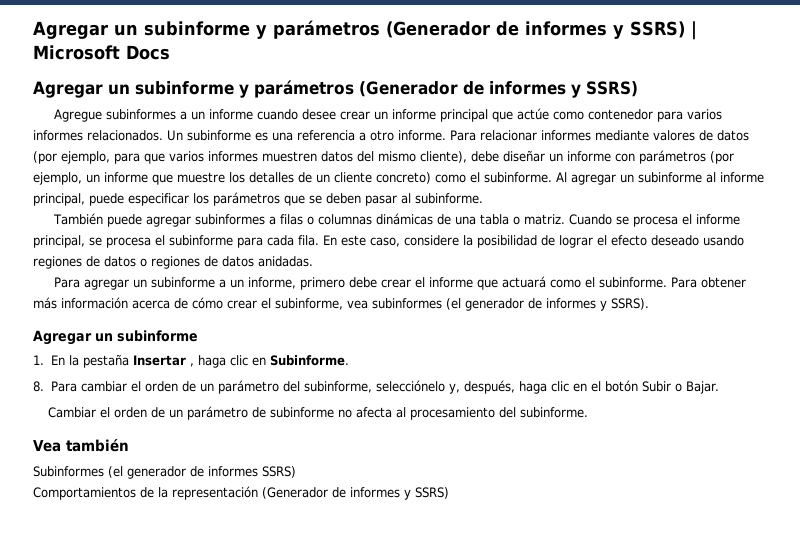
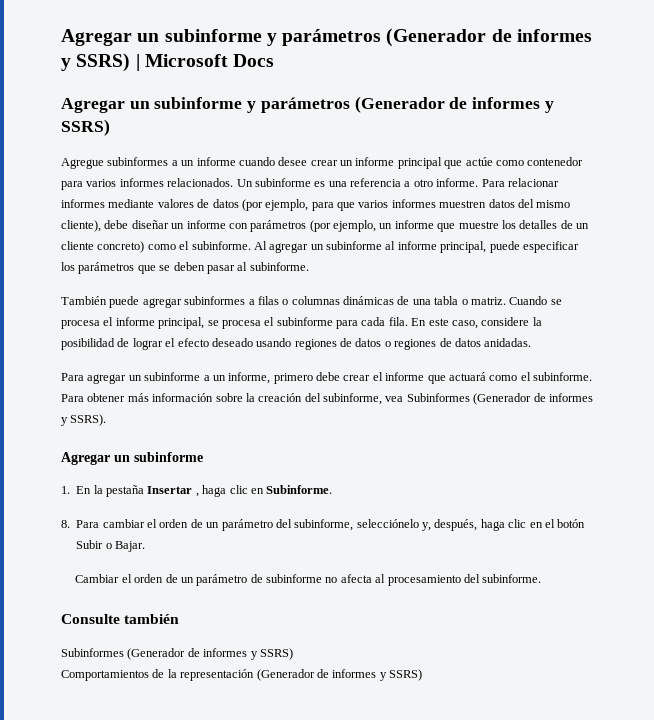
[132,297,524,311] acerca de cómo crear el subinforme, vea subinformes (el generador -> [215,393,532,405] sobre la creación del subinforme, vea Subinformes (Generador
[33,440,61,452] Vea -> [61,614,120,624] Consulte
[108,466,258,479] (el generador de informes -> [127,648,258,660] (Generador de informes y

